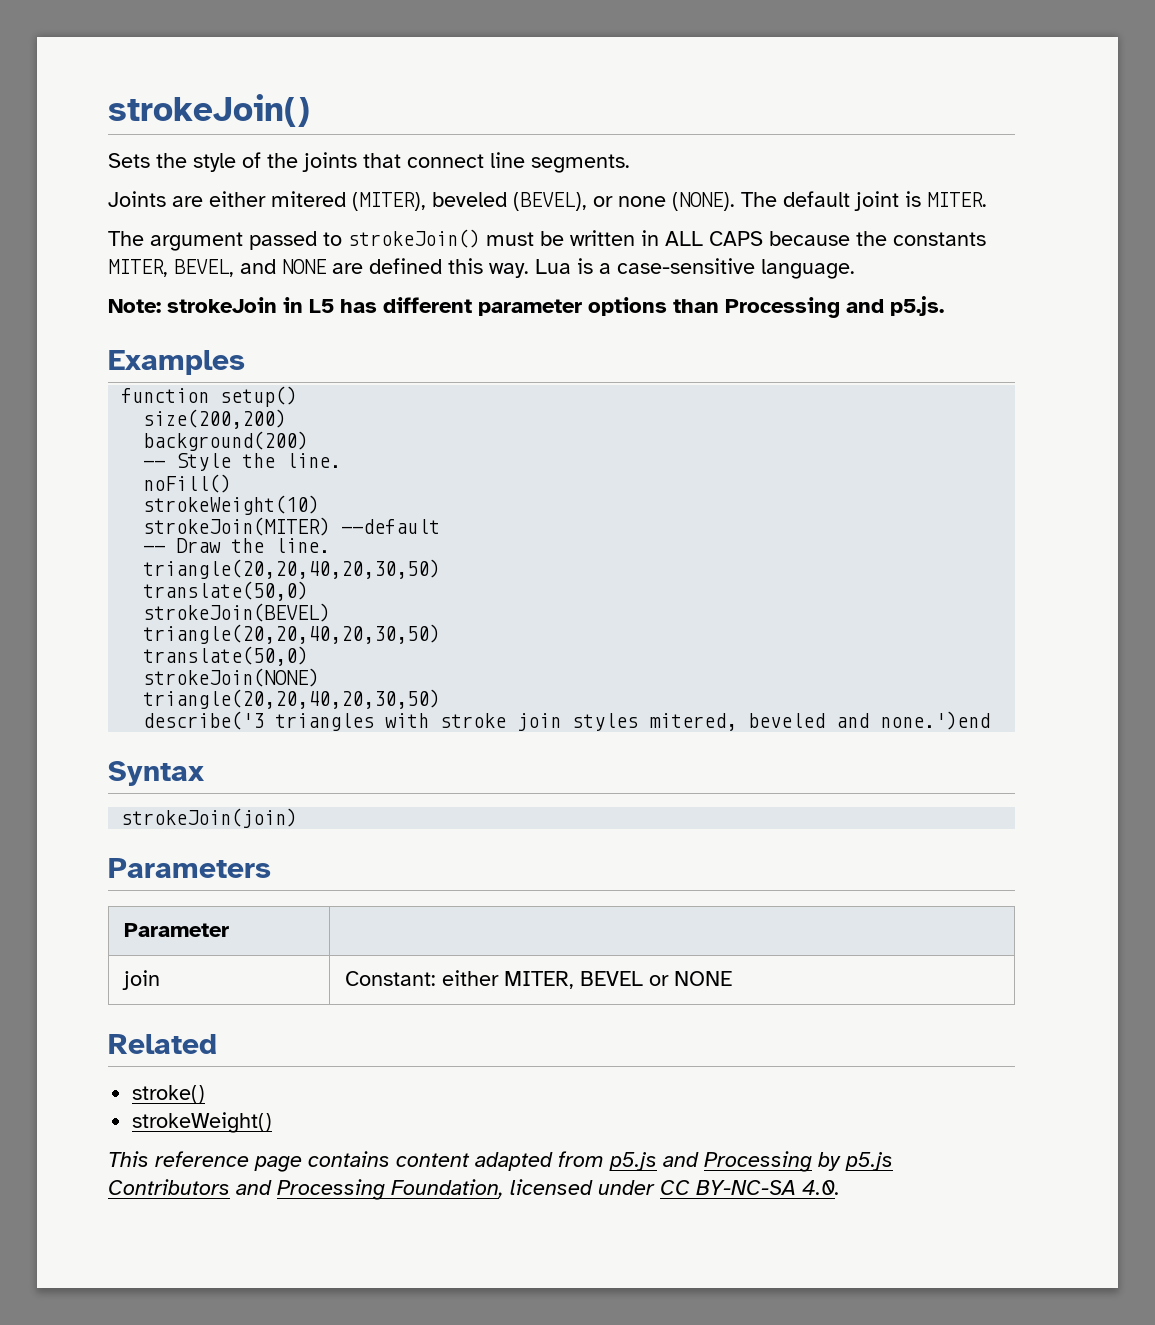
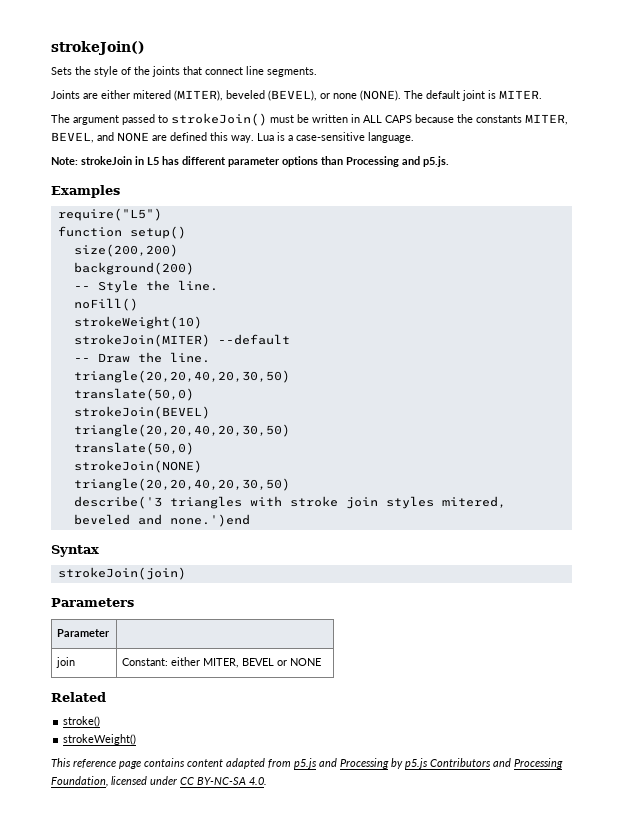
(245, 362) none -> [57,208,162,221] // require("L5")

